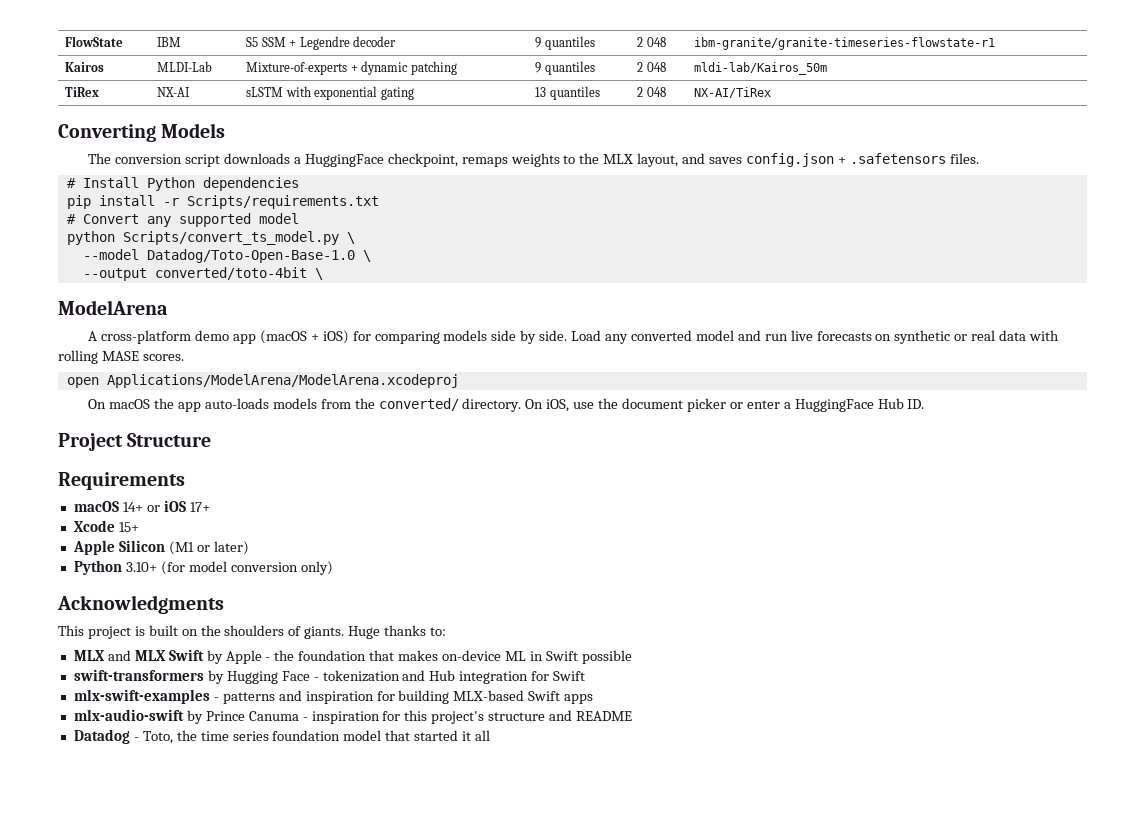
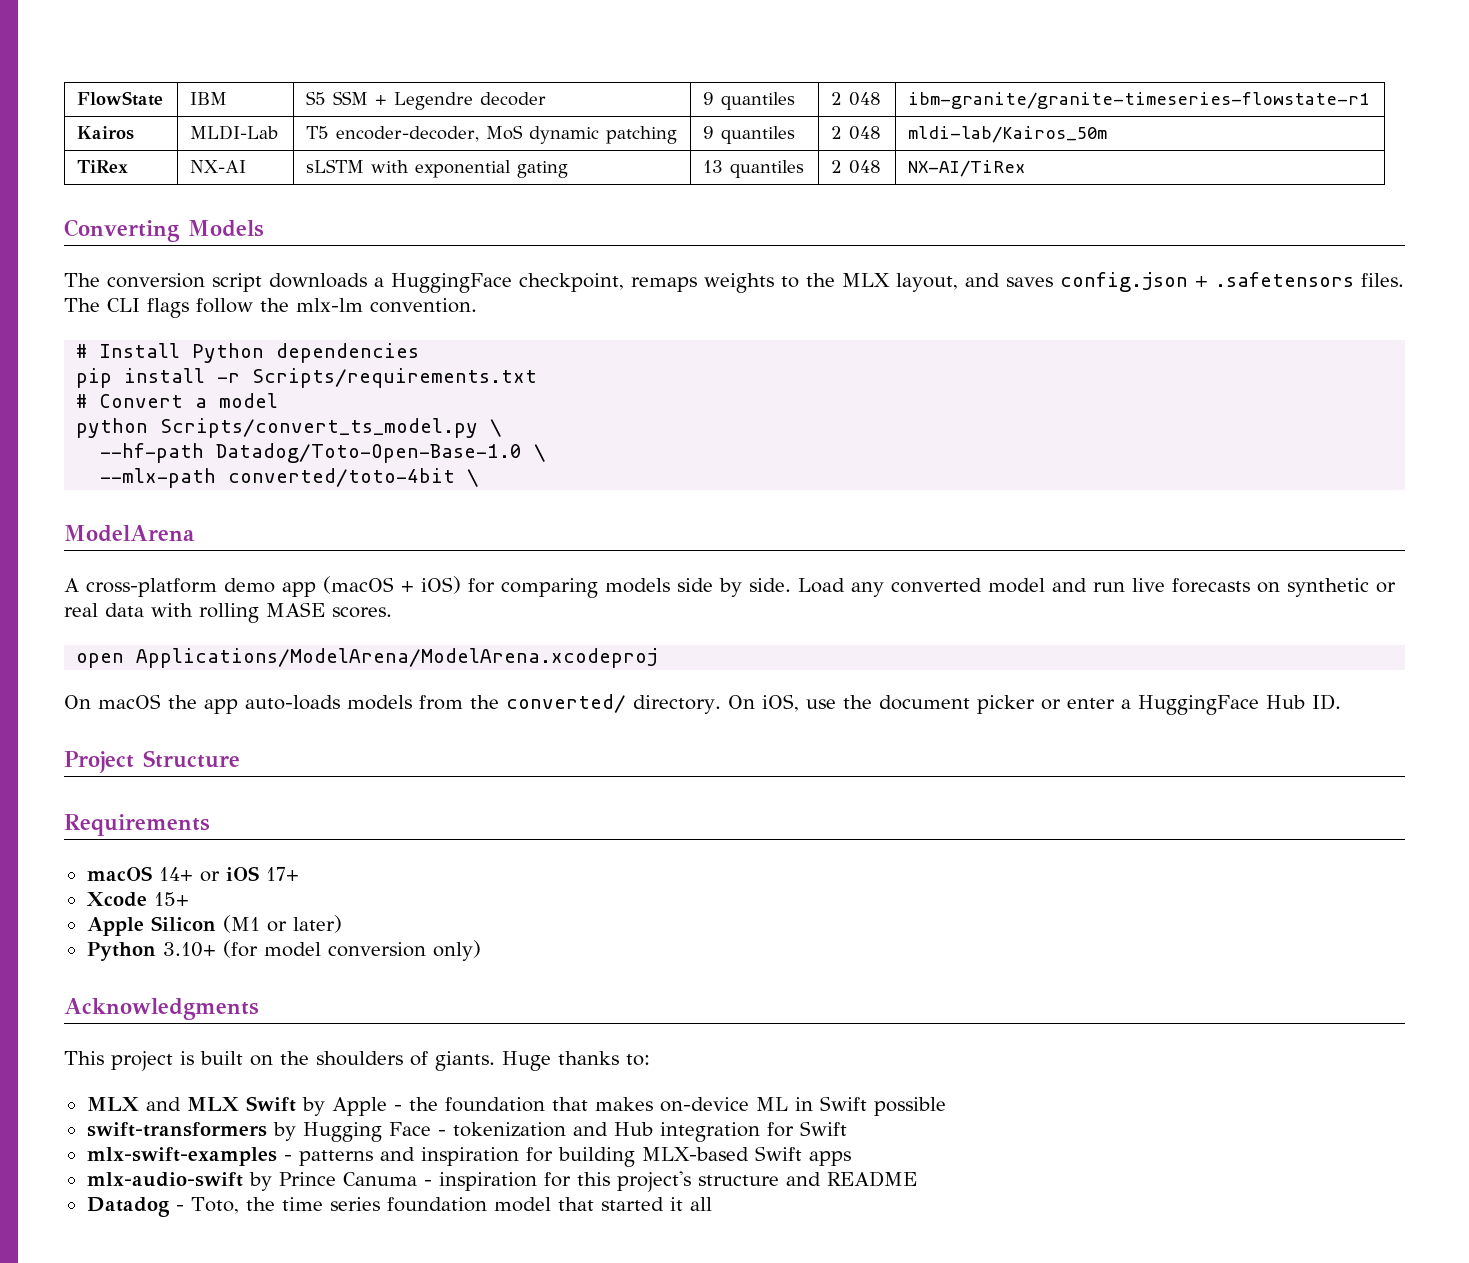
[246,62,358,75] Mixture-of-experts + -> [306,125,524,142] T5 encoder-decoder, MoS
(979, 158) none -> [64,298,477,318] The CLI flags follow the mlx-lm convention.
[146,213,251,227] any supported -> [195,398,208,408] a
[82,249,139,260] --model -> [100,443,205,463] --hf-path
[82,268,147,281] --output -> [100,468,217,488] --mlx-path

